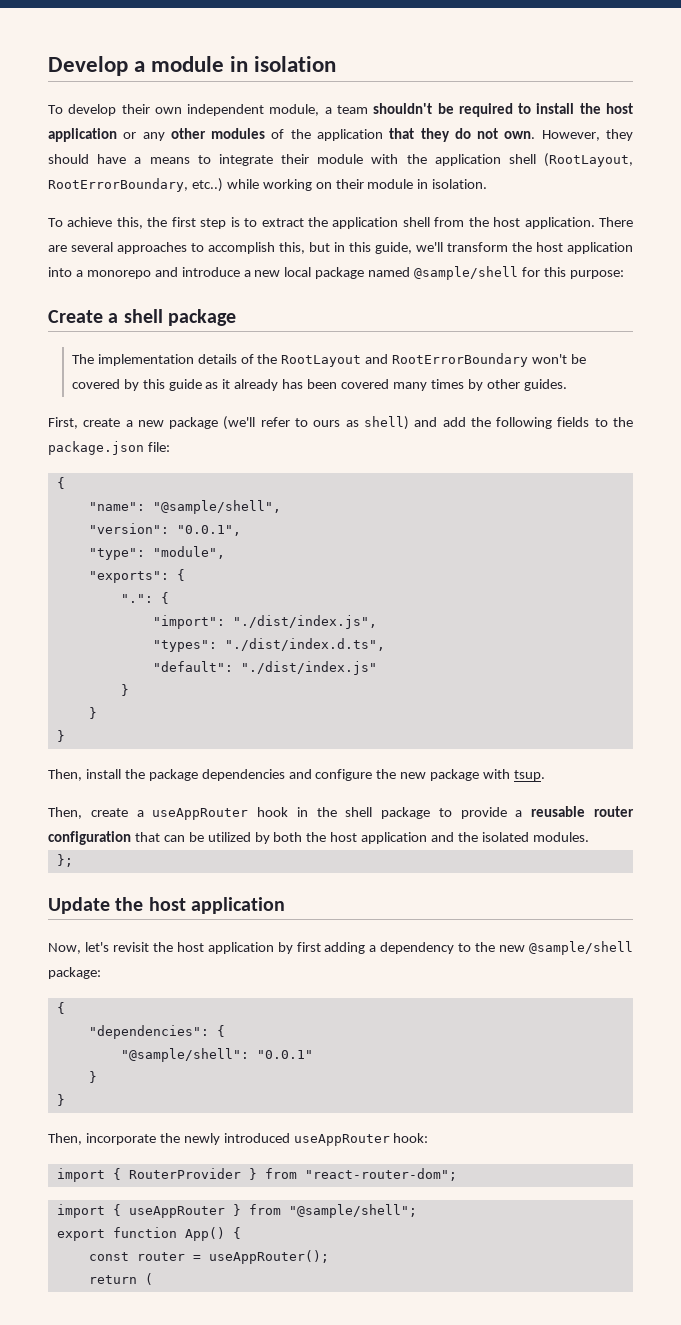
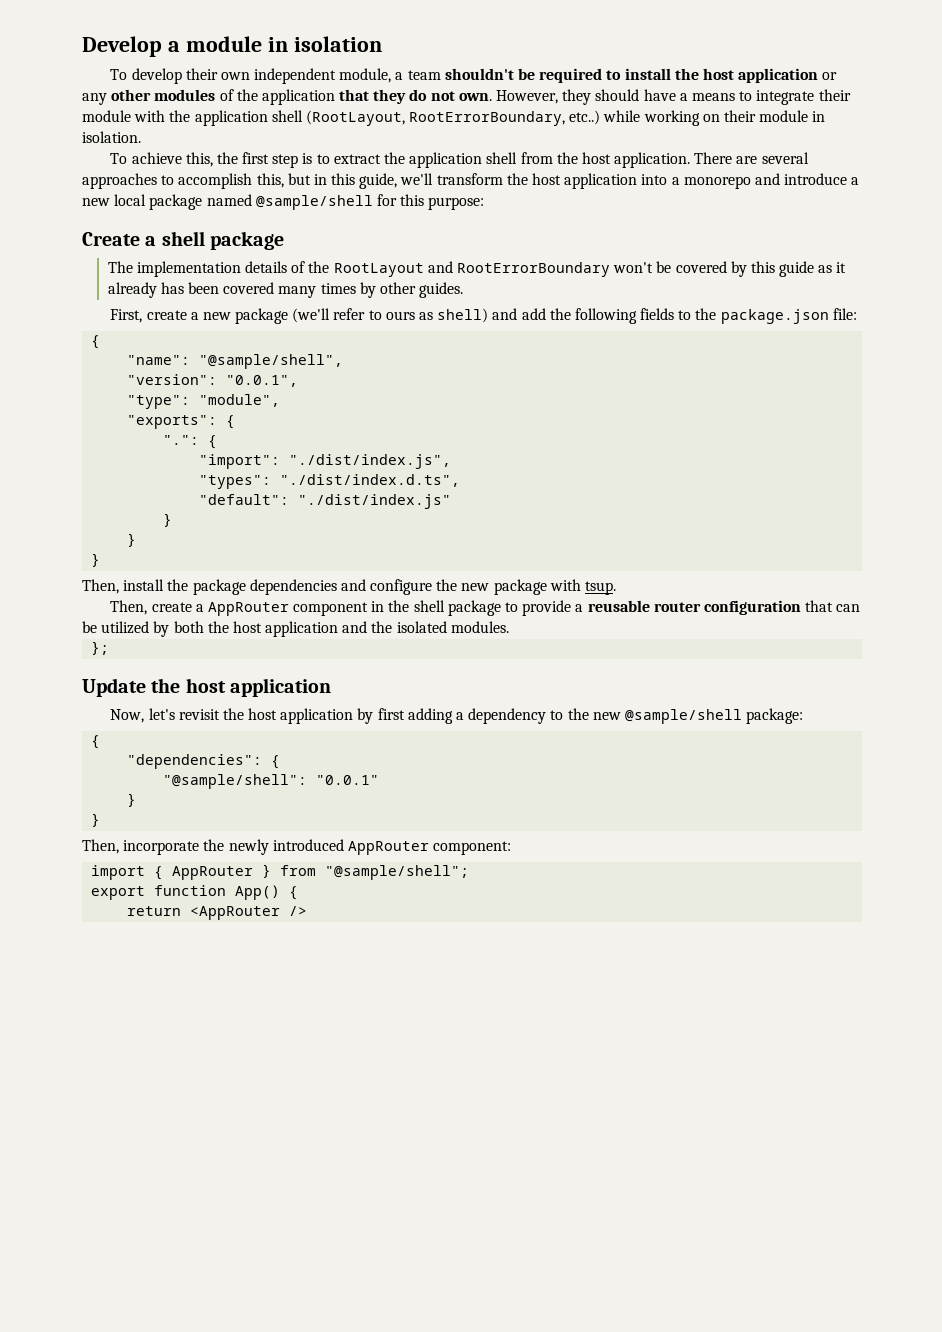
[152,807,289,820] useAppRouter hook -> [207,602,369,616] AppRouter component
[293,1133,429,1146] [56,1168,457,1182] [56,1204,225,1218] useAppRouter hook: // import { RouterProvider } from "react-router-dom"; // import { useAppRouter -> [347,841,512,855] [91,865,254,880] AppRouter component: // import { AppRouter
[88,1250,329,1264] // const router = useAppRouter(); -> (299, 893) none
[144,1273,153,1285] ( -> [190,906,308,920] <AppRouter />

